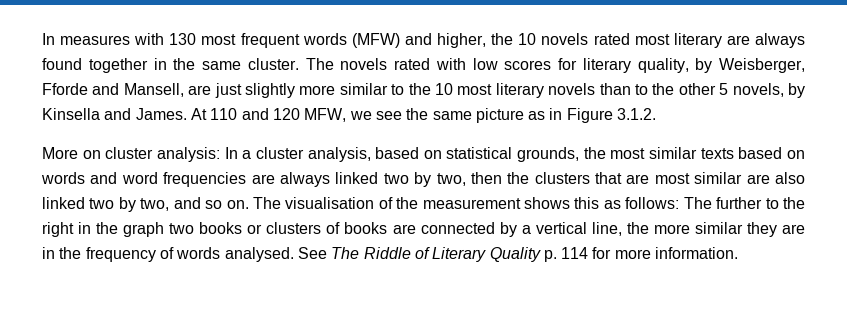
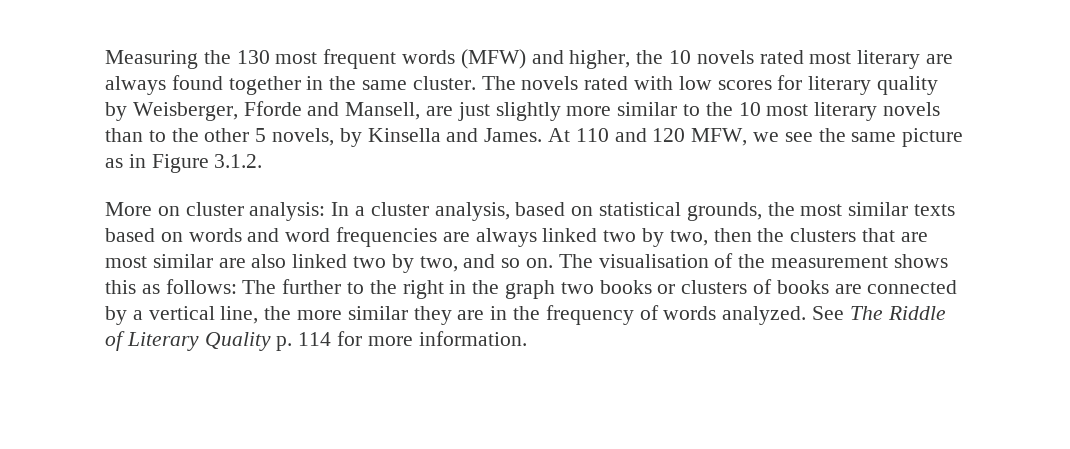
[42,33,165,45] In measures with -> [105,50,231,69] Measuring the
[637,58,689,73] quality, -> [877,76,939,95] quality
[224,247,294,262] analysed. -> [722,306,807,325] analyzed.

